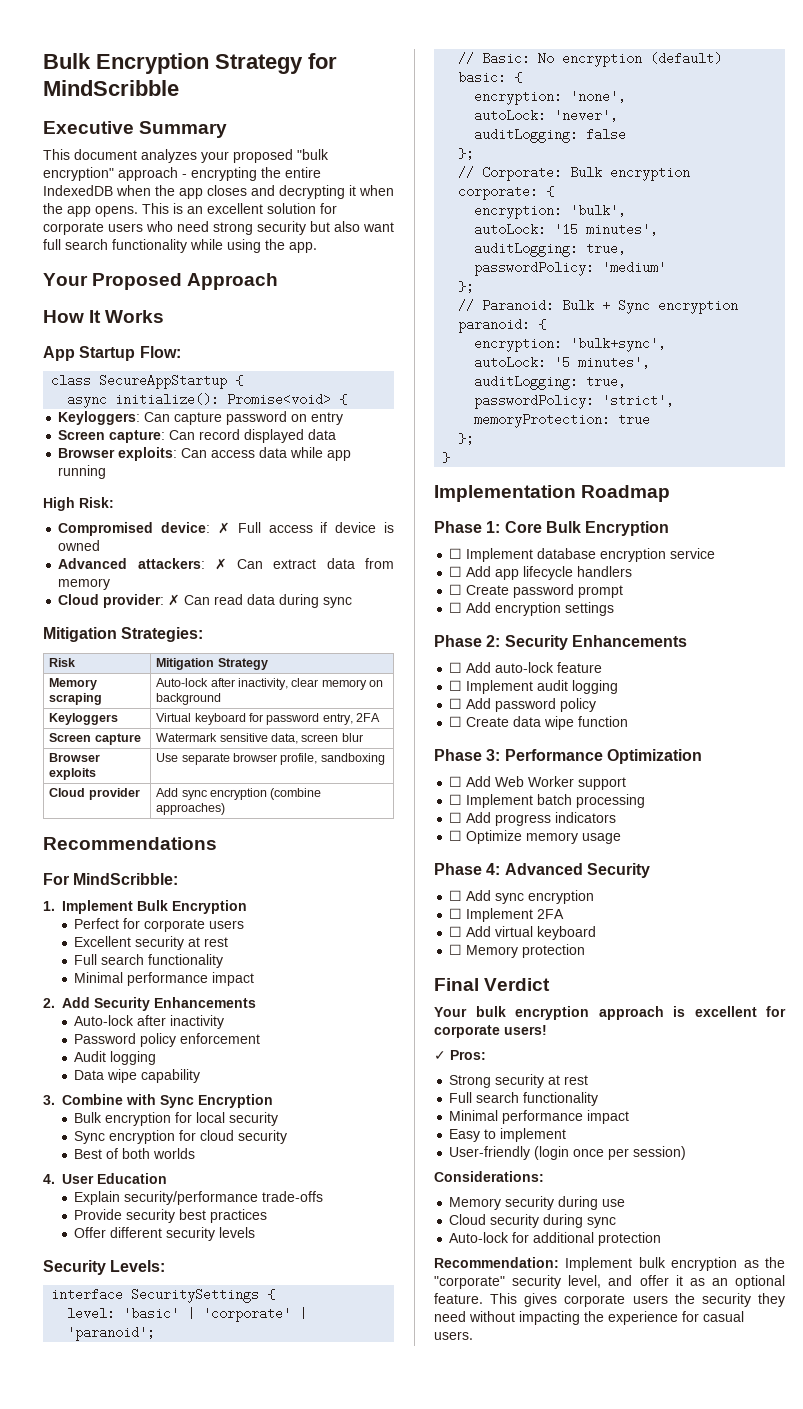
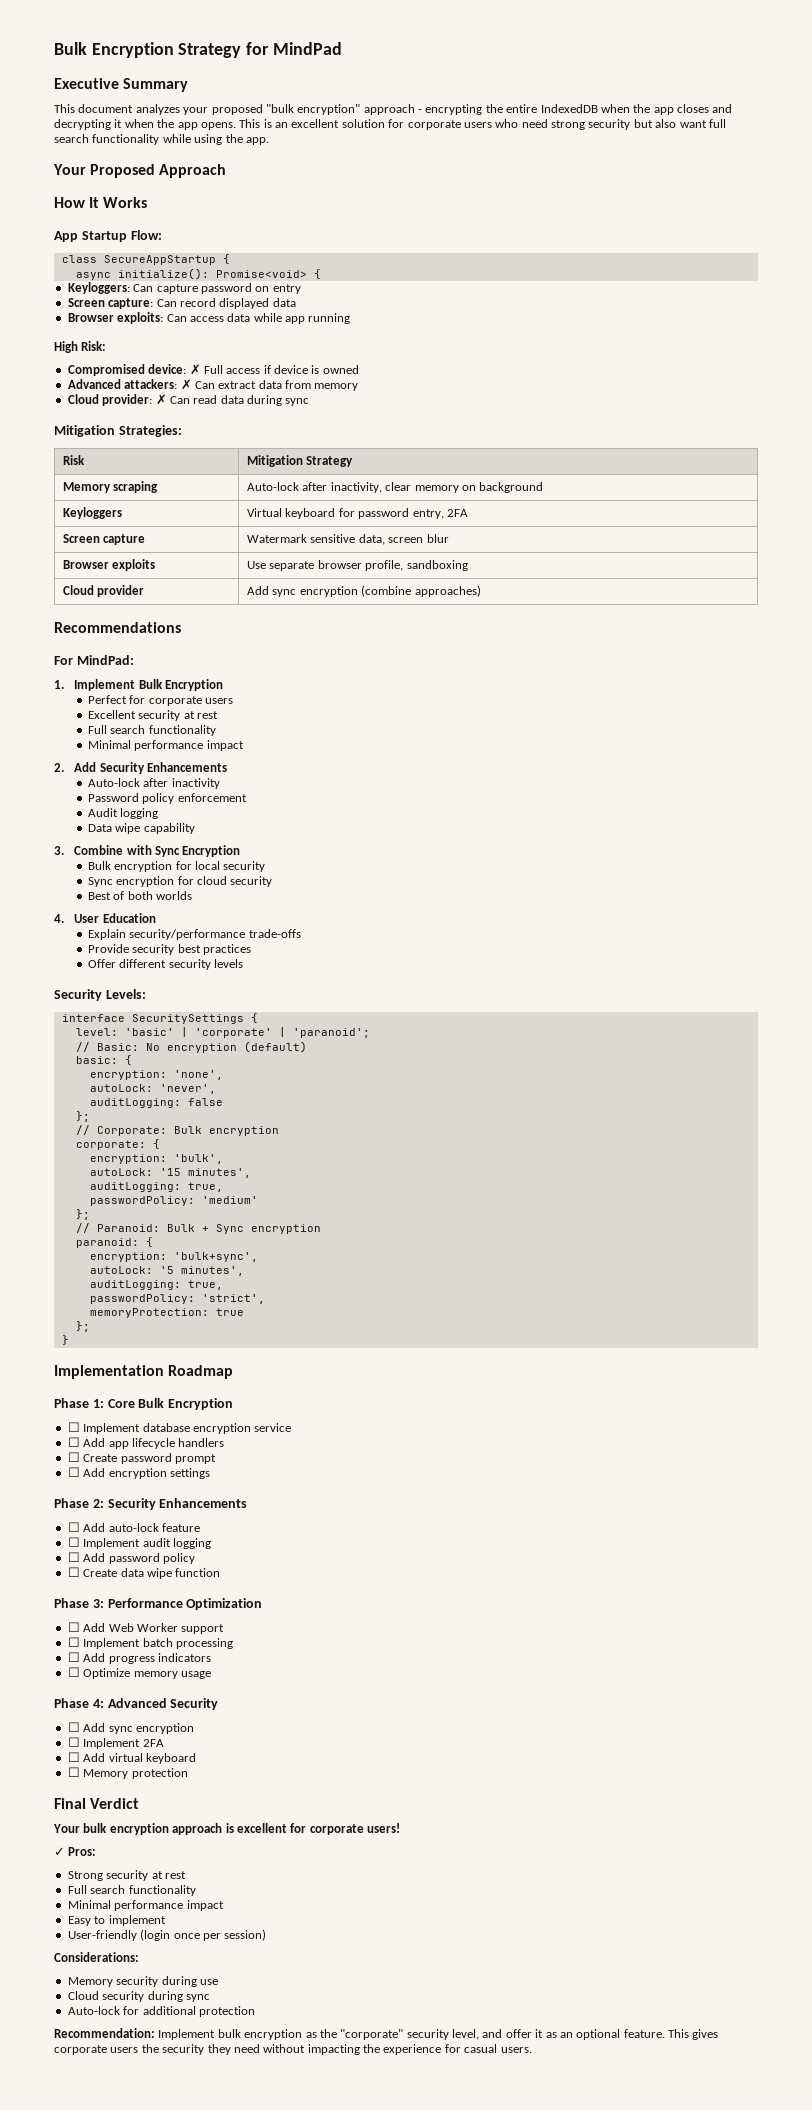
[43,80,179,96] MindScribble -> [272,42,342,55] MindPad
[73,873,179,885] MindScribble: -> [76,655,134,665] MindPad:

